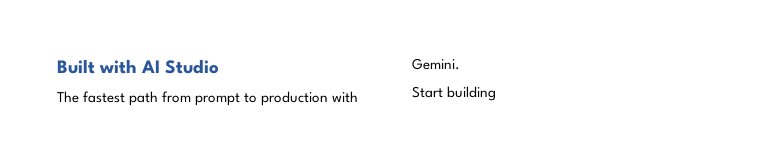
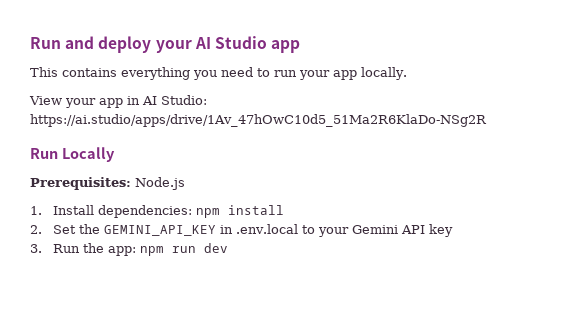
[57,59,220,74] [57,91,359,106] [412,58,460,70] [412,86,497,101] Built with AI Studio // The fastest path from prompt to production with Gemini. // Start building -> [30,36,301,53] [30,67,407,80] [29,95,207,108] [30,114,487,127] [30,147,115,162] [30,177,185,190] [30,205,285,218] [30,224,454,237] [30,243,229,256] Run and deploy your AI Studio app // This contains everything you need to run your app locally. // View your app in AI Studio: https://ai.studio/apps/drive/1Av_47hOwC10d5_51Ma2R6KlaDo-NSg2R // Run Locally // Prerequisites: Node.js // 1. Install dependencies: npm install // 2. Set the GEMINI_API_KEY in .env.local to your Gemini API key // 3. Run the app: npm run dev

